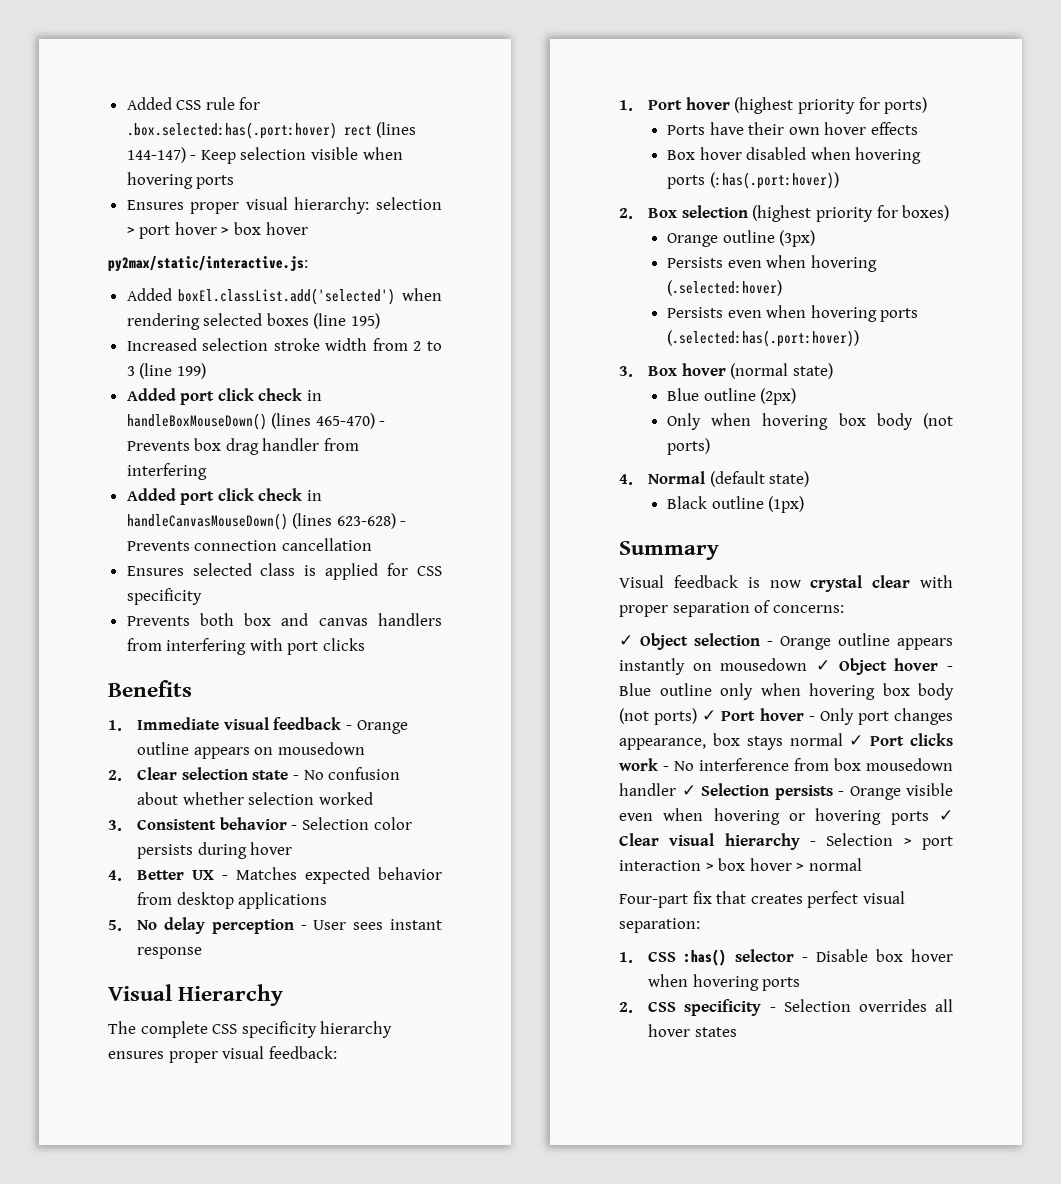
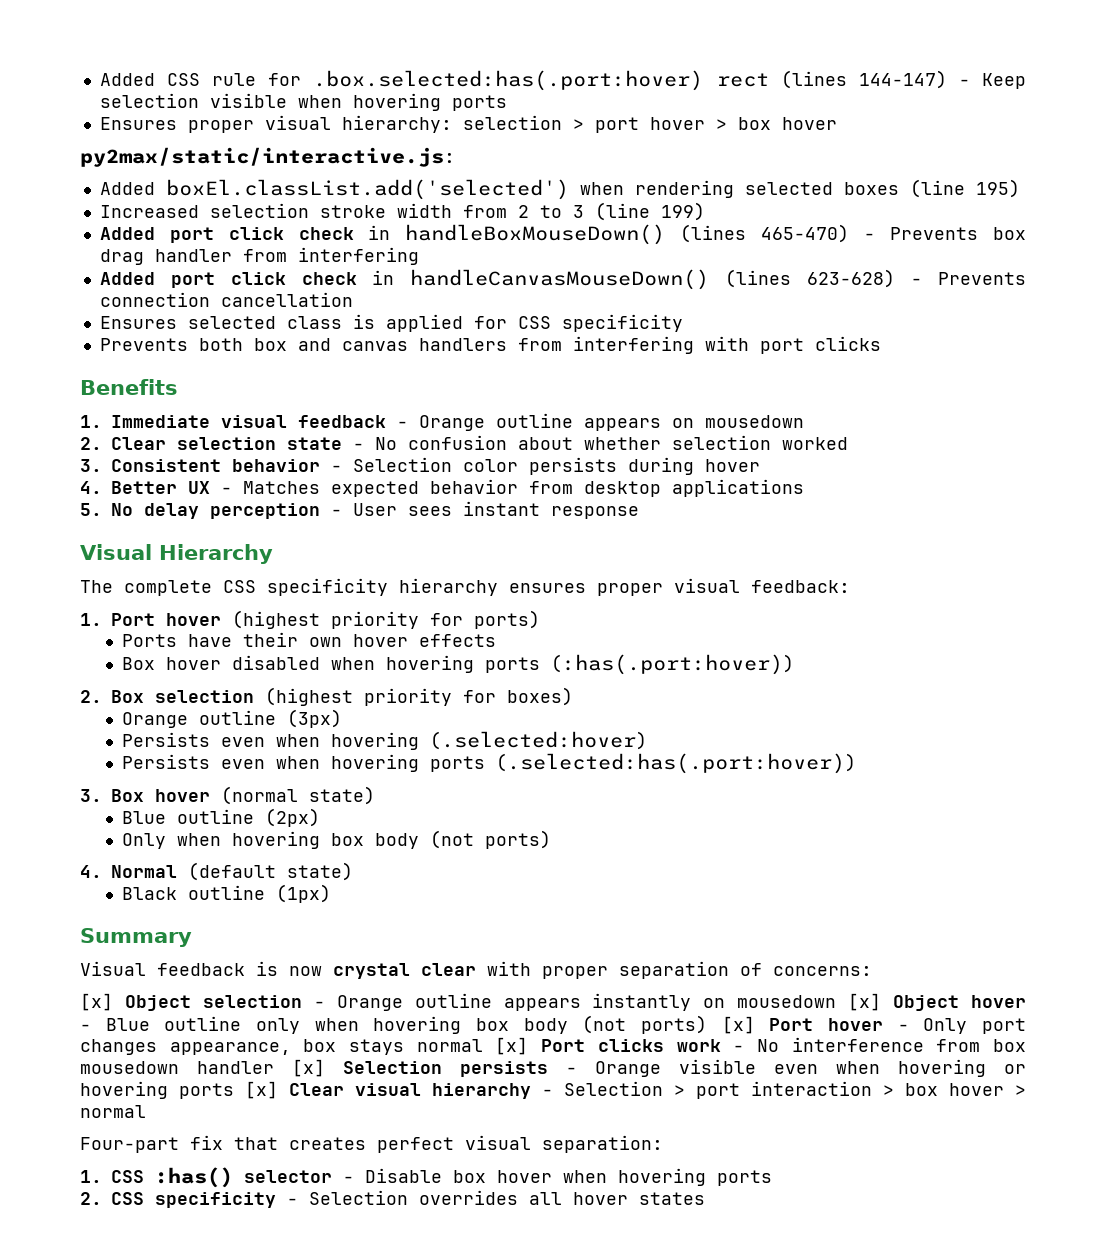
[619,635,633,646] ✓ -> [80,993,113,1011] [x]
[816,660,830,671] ✓ -> [848,993,882,1011] [x]
[702,710,717,721] ✓ -> [721,1016,755,1034] [x]
[849,735,864,746] ✓ -> [495,1037,529,1055] [x]
[681,785,696,796] ✓ -> [292,1059,325,1077] [x]
[939,810,953,821] ✓ -> [245,1081,278,1099] [x]

